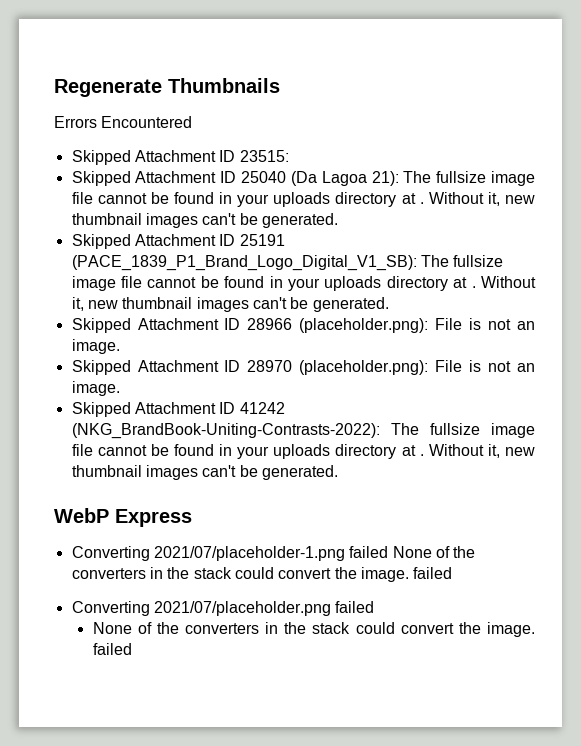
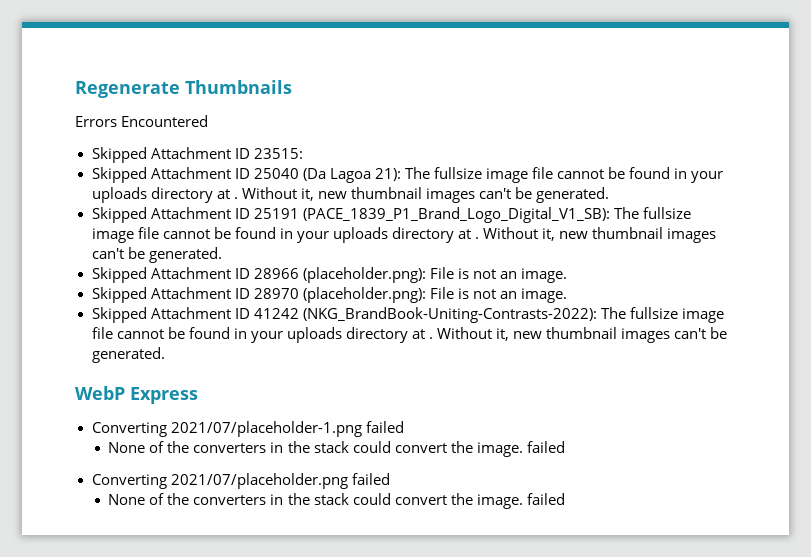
(389, 552) none -> (404, 427) //

